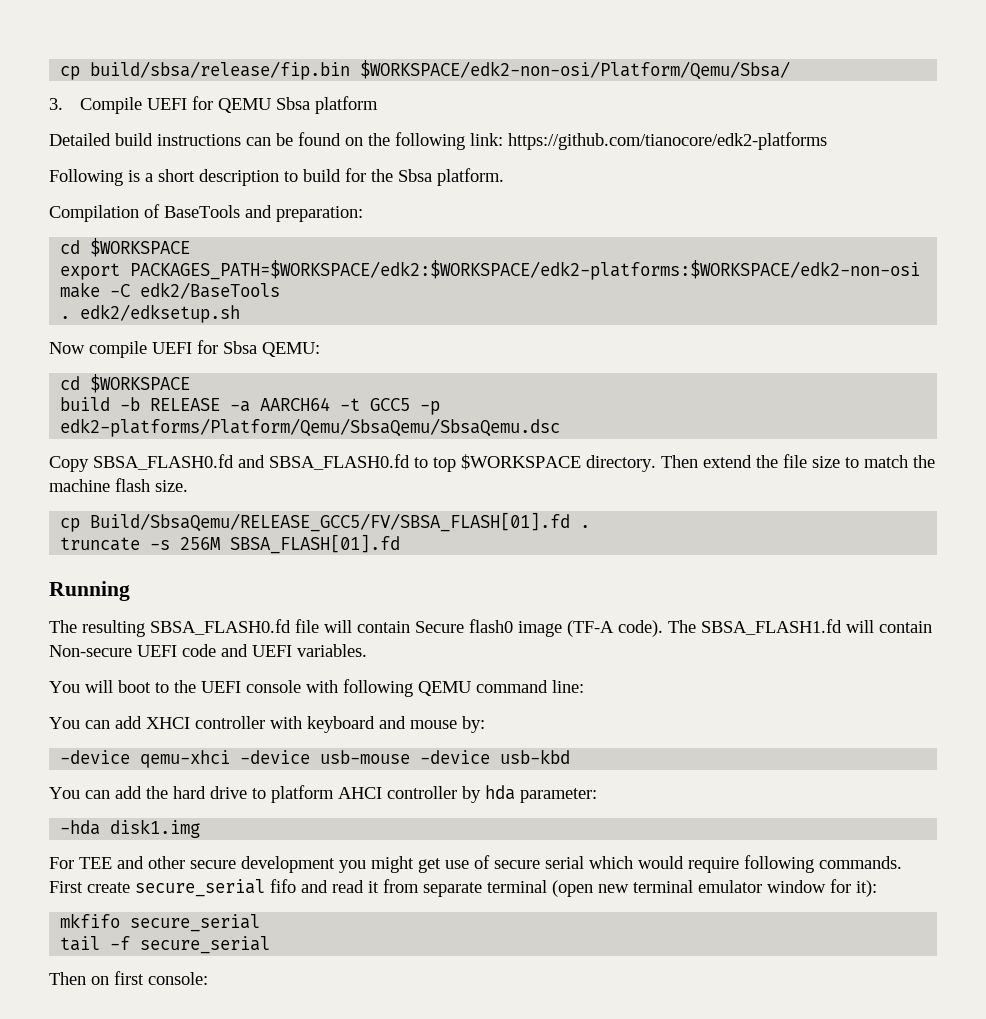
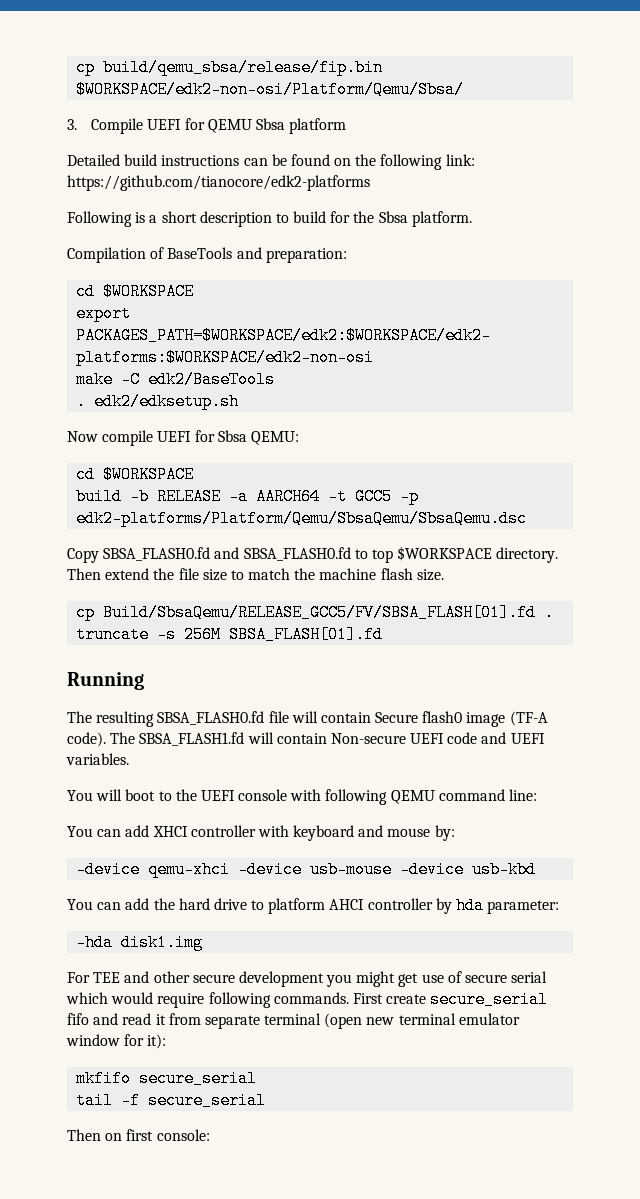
[60,61,351,80] cp build/sbsa/release/fip.bin -> [76,59,384,76] cp build/qemu_sbsa/release/fip.bin

